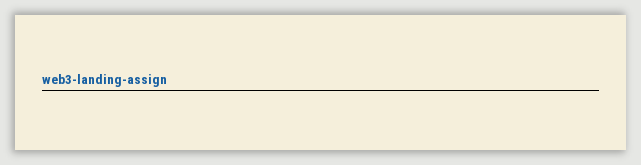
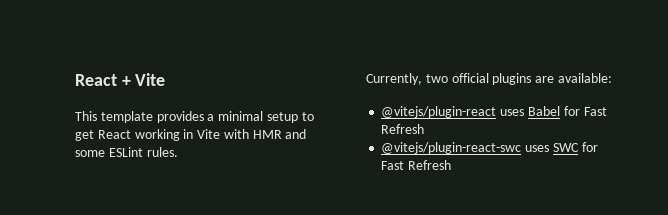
[42,74,167,87] web3-landing-assign -> [75,73,166,86] [75,111,314,123] [75,129,307,141] [75,147,178,157] [366,73,612,85] [381,106,607,118] [381,124,425,134] [381,142,598,154] [381,160,452,170] React + Vite // This template provides a minimal setup to get React working in Vite with HMR and some ESLint rules. // Currently, two official plugins are available: // @vitejs/plugin-react uses Babel for Fast Refresh // @vitejs/plugin-react-swc uses SWC for Fast Refresh

